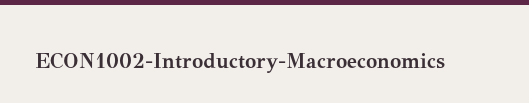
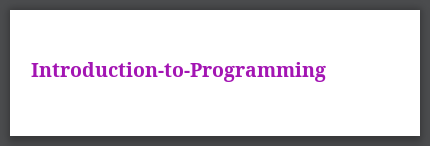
[35,52,445,73] ECON1002-Introductory-Macroeconomics -> [31,62,326,82] Introduction-to-Programming

